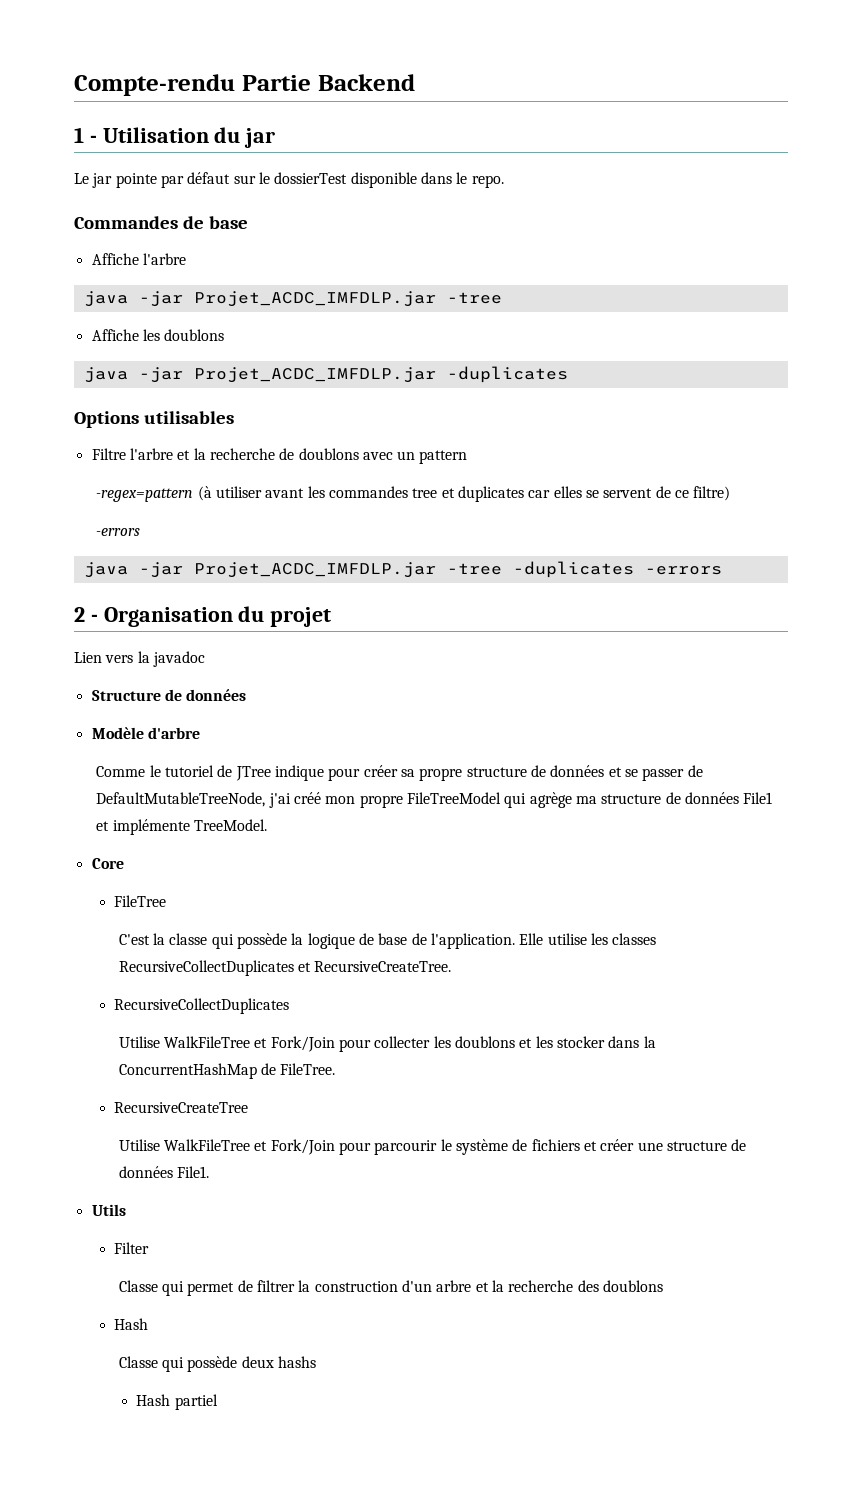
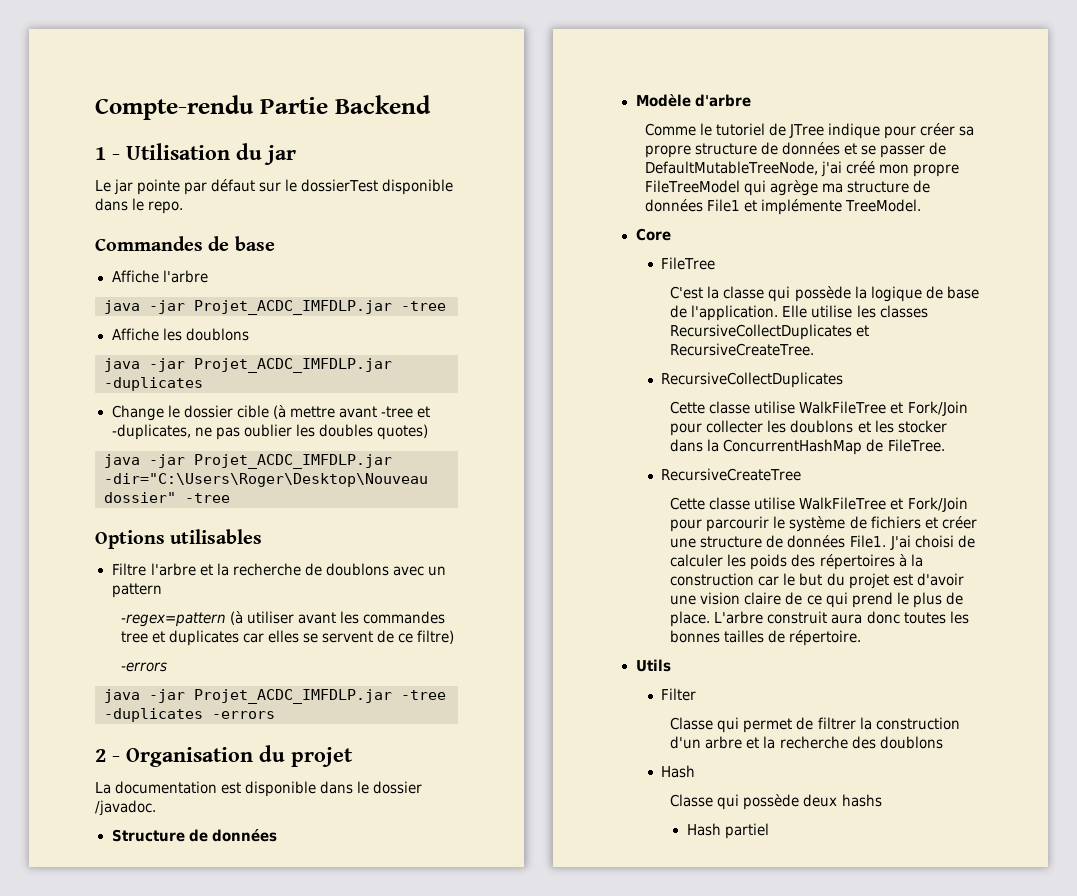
(568, 374) none -> [111,405,430,421] [111,424,428,440] [104,454,392,469] [104,473,428,487] [104,492,230,503] // Change le dossier cible (à mettre avant -tree et -duplicates, ne pas oublier les doubles quotes) // java -jar Projet_ACDC_IMFDLP.jar -dir="C:\Users\Roger\Desktop\Nouveau dossier" -tree
[74,651,205,667] Lien vers la javadoc -> [95,781,423,797] [95,800,156,816] La documentation est disponible dans le dossier /javadoc.
[118,1036,160,1048] Utilise -> [670,401,796,414] Cette classe utilise
[118,1139,160,1151] Utilise -> [670,497,796,510] Cette classe utilise
(210, 1172) none -> [889,535,975,550] [670,554,923,570] [670,573,964,589] [670,592,963,608] [670,611,969,627] [670,630,862,646] J'ai choisi de calculer les poids des répertoires à la construction car le but du projet est d'avoir une vision claire de ce qui prend le plus de place. L'arbre construit aura donc toutes les bonnes tailles de répertoire.

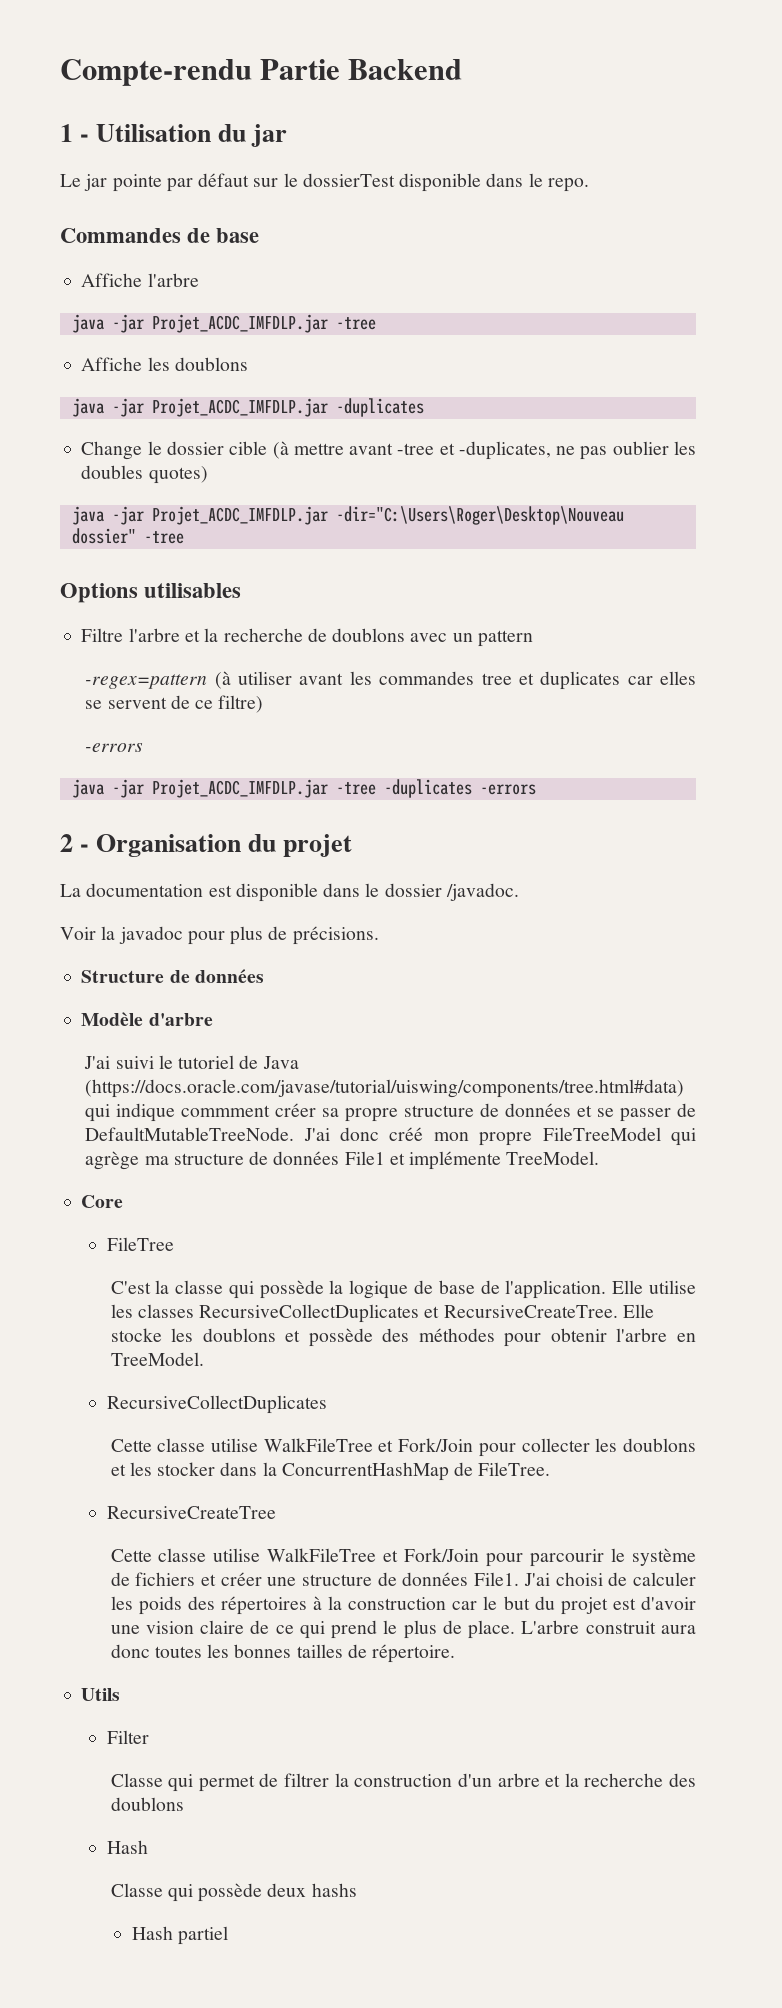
(156, 808) none -> [60,926,379,945] // Voir la javadoc pour plus de précisions.
[644,123,696,136] Comme -> [84,1056,154,1069] J'ai suivi
[788,123,916,139] JTree indique pour -> [262,1056,299,1069] [85,1079,685,1098] [85,1103,271,1122] Java (https://docs.oracle.com/javase/tutorial/uiswing/components/tree.html#data) qui indique commment
[644,161,842,177] DefaultMutableTreeNode, j'ai -> [85,1127,380,1141] DefaultMutableTreeNode. J'ai donc
(815, 349) none -> [622,1304,654,1318] [110,1328,697,1347] [110,1352,204,1366] Elle stocke les doublons et possède des méthodes pour obtenir l'arbre en TreeModel.

